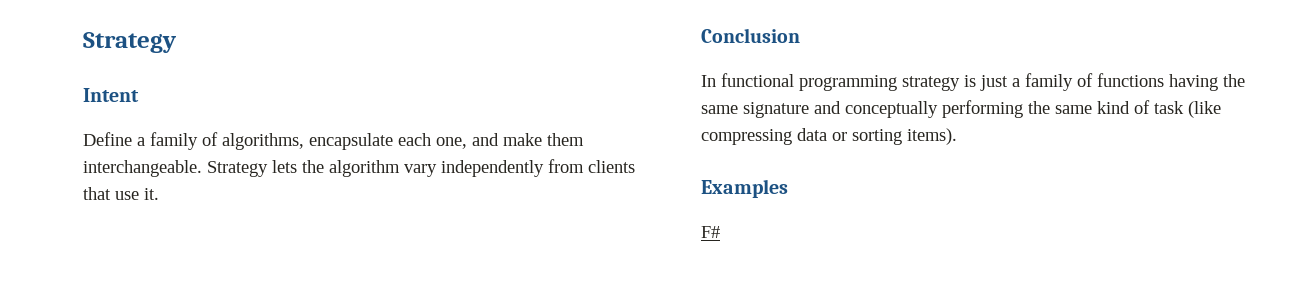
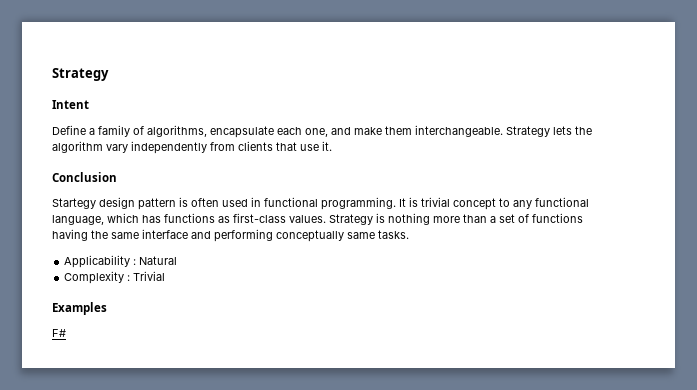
[701,73,1073,91] In functional programming strategy is just a family -> [52,197,589,210] [52,213,515,225] Startegy design pattern is often used in functional programming. It is trivial concept to any functional language, which has functions as first-class values. Strategy is nothing more than a set
[743,100,1221,118] [701,128,957,145] signature and conceptually performing the same kind of task (like compressing data or sorting items). -> [142,229,409,242] [64,255,178,268] [64,271,166,284] interface and performing conceptually same tasks. // Applicability : Natural // Complexity : Trivial

